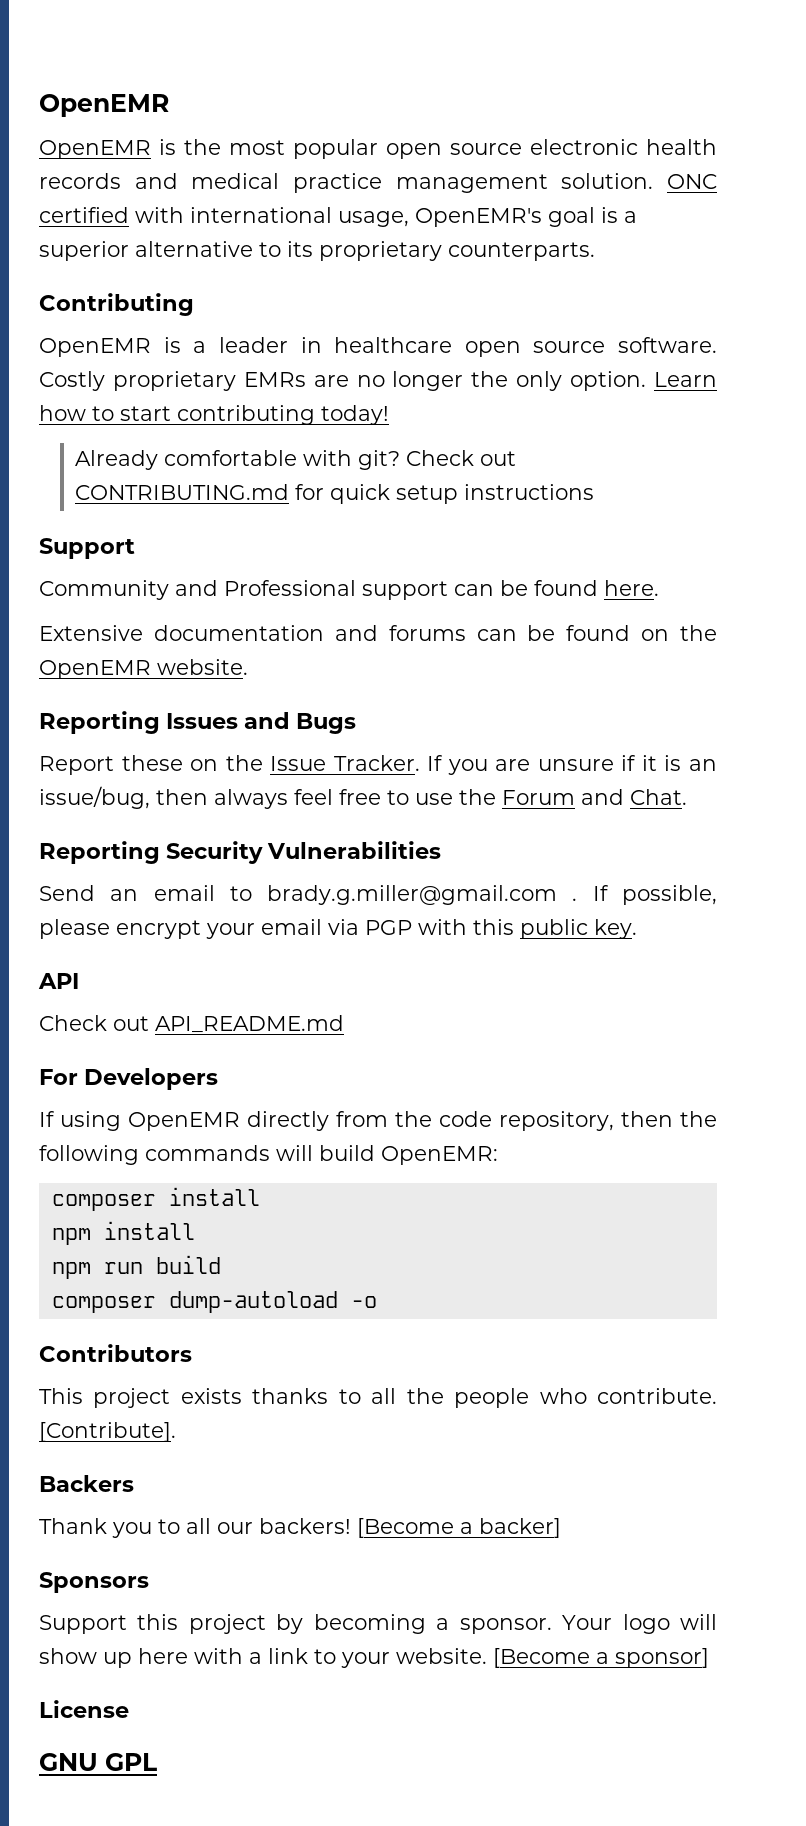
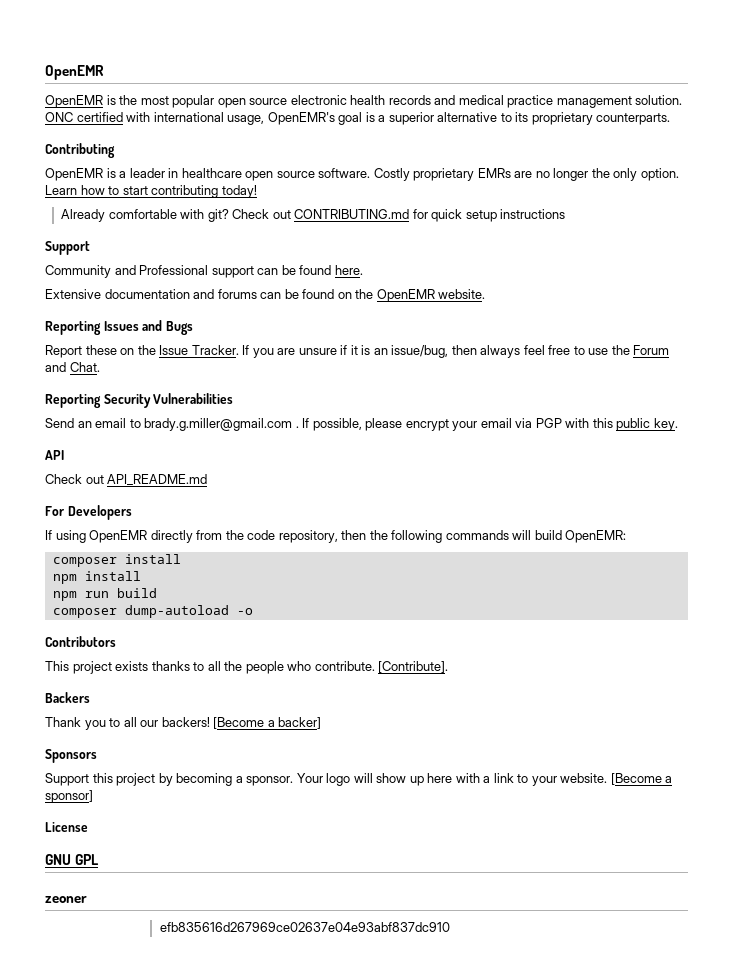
(157, 1762) none -> [45,896,87,903] [159,922,450,932] // zeoner // efb835616d267969ce02637e04e93abf837dc910

